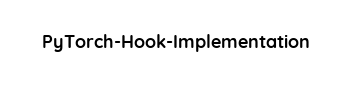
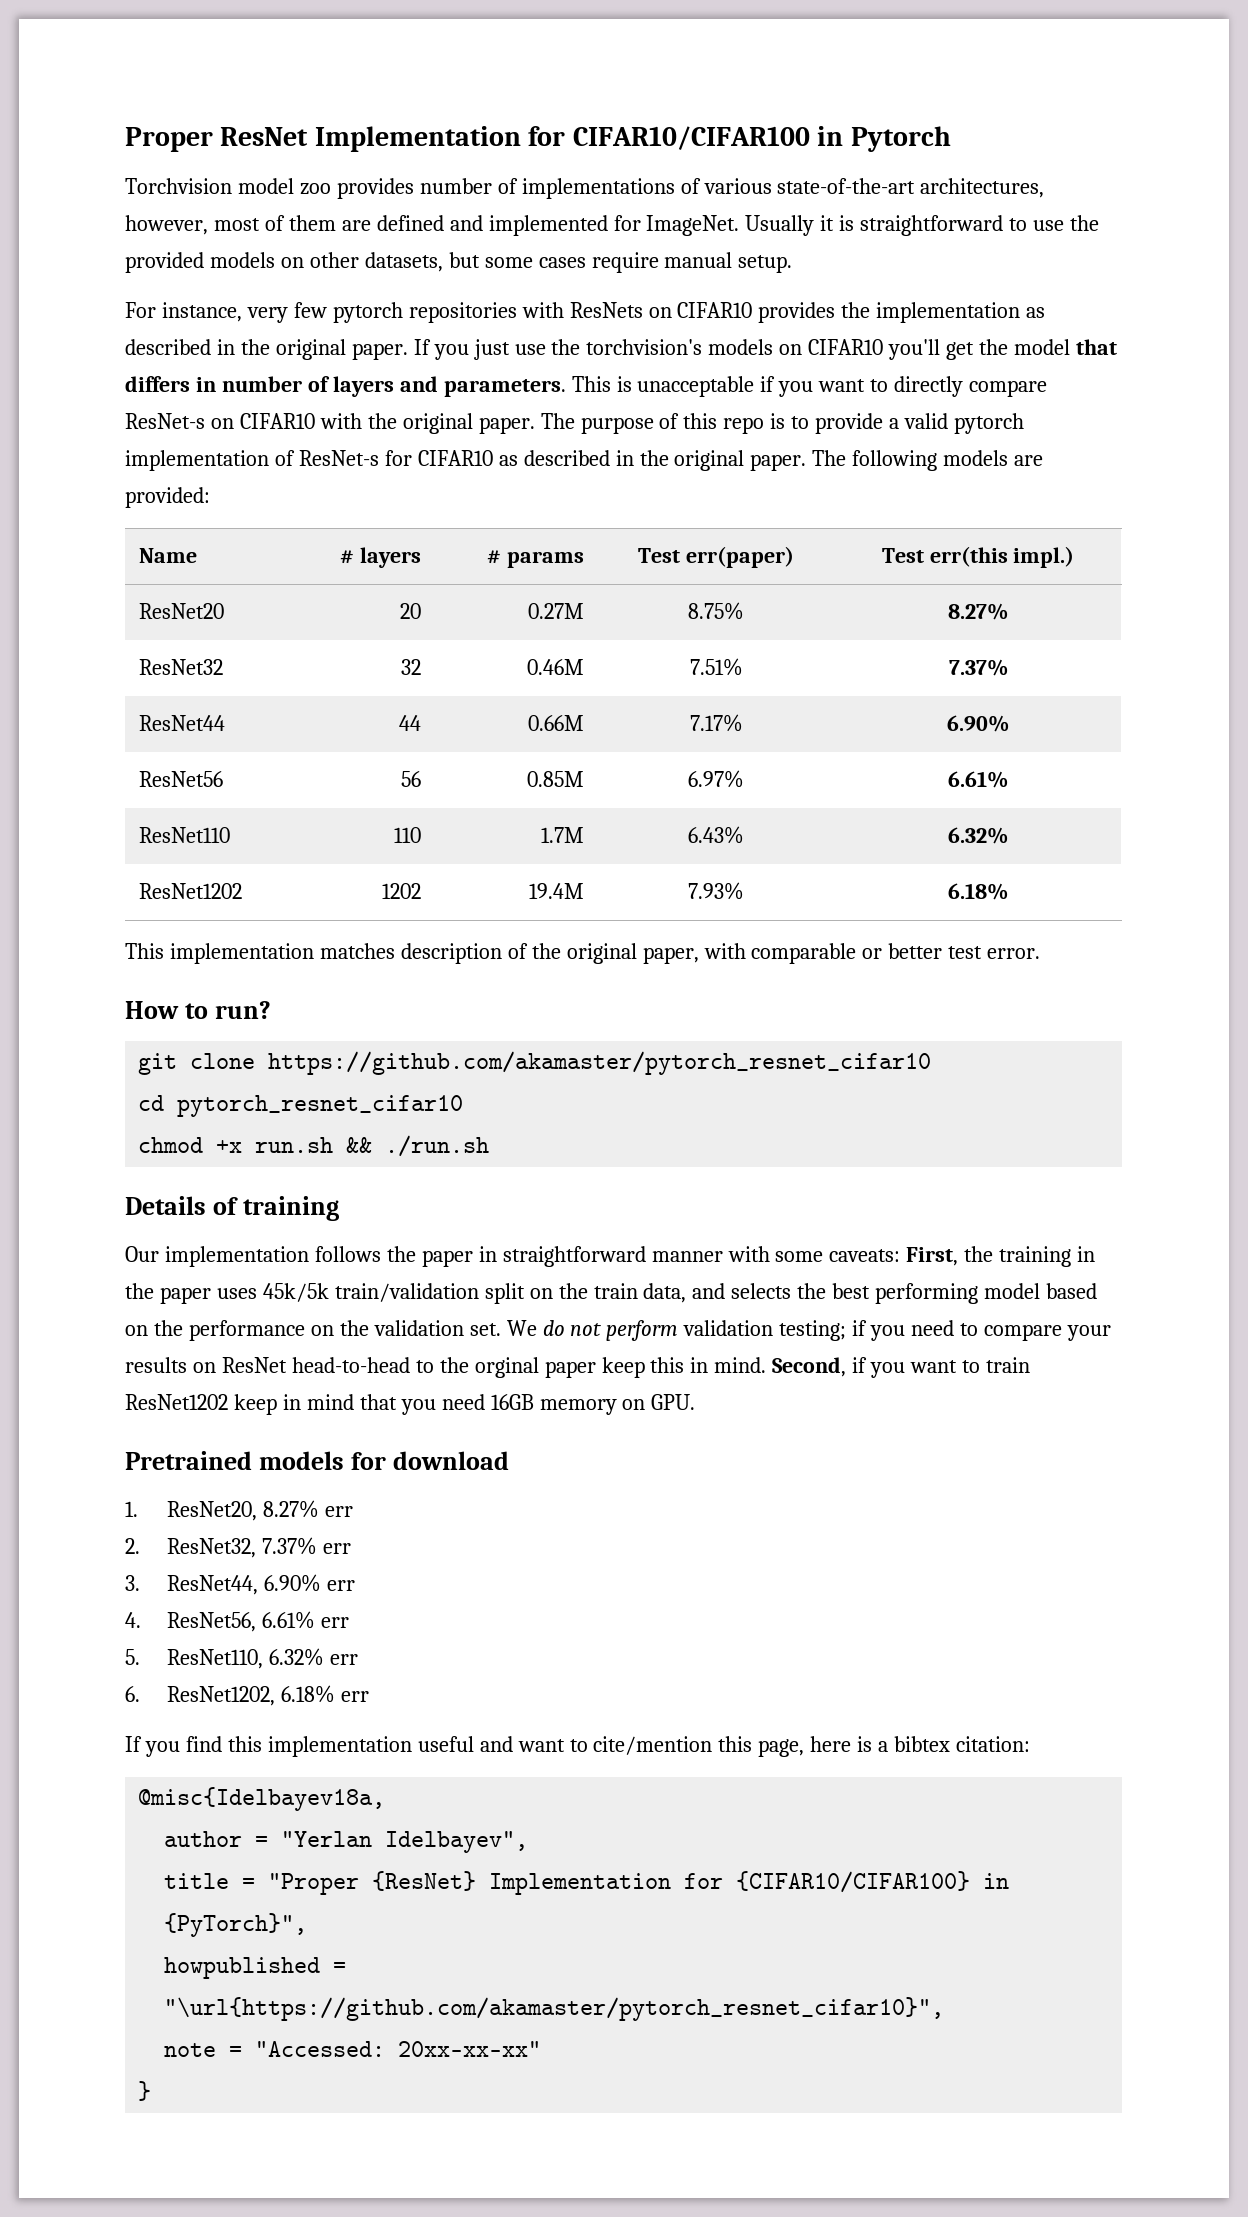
[42,34,310,52] PyTorch-Hook-Implementation -> [125,126,951,152] [125,178,1045,199] [125,215,1100,236] [125,252,793,273] [125,302,1046,323] [125,339,1117,360] [125,376,1048,397] [125,413,1024,434] [125,450,1044,471] [125,487,210,508] [138,548,197,563] [340,547,422,568] [487,550,585,568] [638,546,794,568] [881,546,1075,568] [138,603,224,619] [400,603,422,619] [528,603,585,619] [688,602,744,620] [948,603,1008,620] [138,659,223,675] [401,659,422,675] [527,659,585,675] [689,658,743,676] [948,659,1008,676] [138,715,225,731] [399,715,422,731] [528,715,585,731] [689,714,743,732] [947,715,1009,732] [138,771,223,787] [401,771,422,787] [527,771,585,787] [688,770,744,788] [948,771,1008,788] [138,827,230,843] [394,827,422,843] [541,827,585,843] [688,826,744,844] [948,827,1008,844] [138,883,242,899] [382,883,422,899] [529,883,585,899] [688,882,744,900] [948,883,1008,900] [125,943,1041,964] [125,1001,271,1019] [138,1051,932,1075] [138,1095,464,1117] [138,1135,490,1157] [125,1196,339,1221] [125,1246,1096,1267] [125,1283,1098,1304] [125,1320,1111,1341] [125,1357,1030,1378] [125,1394,696,1415] [125,1451,509,1470] [125,1500,353,1521] [125,1537,351,1558] [125,1574,355,1595] [125,1611,349,1632] [125,1648,358,1669] [125,1685,369,1706] [125,1736,1031,1757] [138,1787,386,1811] [164,1831,529,1853] [164,1871,1010,1895] [164,1913,308,1937] [164,1957,347,1979] [164,1997,945,2021] [164,2041,542,2057] [138,2081,152,2101] Proper ResNet Implementation for CIFAR10/CIFAR100 in Pytorch // Torchvision model zoo provides number of implementations of various state-of-the-art architectures, however, most of them are defined and implemented for ImageNet. Usually it is straightforward to use the provided models on other datasets, but some cases require manual setup. // For instance, very few pytorch repositories with ResNets on CIFAR10 provides the implementation as described in the original paper. If you just use the torchvision's models on CIFAR10 you'll get the model that differs in number of layers and parameters. This is unacceptable if you want to directly compare ResNet-s on CIFAR10 with the original paper. The purpose of this repo is to provide a valid pytorch implementation of ResNet-s for CIFAR10 as described in the original paper. The following models are provided: // Name | # layers | # params | Test err(paper) | Test err(this impl.) // ResNet20 | 20 | 0.27M | 8.75% | 8.27% // ResNet32 | 32 | 0.46M | 7.51% | 7.37% // ResNet44 | 44 | 0.66M | 7.17% | 6.90% // ResNet56 | 56 | 0.85M | 6.97% | 6.61% // ResNet110 | 110 | 1.7M | 6.43% | 6.32% // ResNet1202 | 1202 | 19.4M | 7.93% | 6.18% // This implementation matches description of the original paper, with comparable or better test error. // How to run? // git clone https://github.com/akamaster/pytorch_resnet_cifar10 // cd pytorch_resnet_cifar10 // chmod +x run.sh && ./run.sh // Details of training // Our implementation follows the paper in straightforward manner with some caveats: First, the training in the paper uses 45k/5k train/validation split on the train data, and selects the best performing model based on the performance on the validation set. We do not perform validation testing; if you need to compare your results on ResNet head-to-head to the orginal paper keep this in mind. Second, if you want to train ResNet1202 keep in mind that you need 16GB memory on GPU. // Pretrained models for download // 1. ResNet20, 8.27% err // 2. ResNet32, 7.37% err // 3. ResNet44, 6.90% err // 4. ResNet56, 6.61% err // 5. ResNet110, 6.32% err // 6. ResNet1202, 6.18% err // If you find this implementation useful and want to cite/mention this page, here is a bibtex citation: // @misc{Idelbayev18a, // author = "Yerlan Idelbayev", // title = "Proper {ResNet} Implementation for {CIFAR10/CIFAR100} in {PyTorch}", // howpublished = "\url{https://github.com/akamaster/pytorch_resnet_cifar10}", // note = "Accessed: 20xx-xx-xx" // }

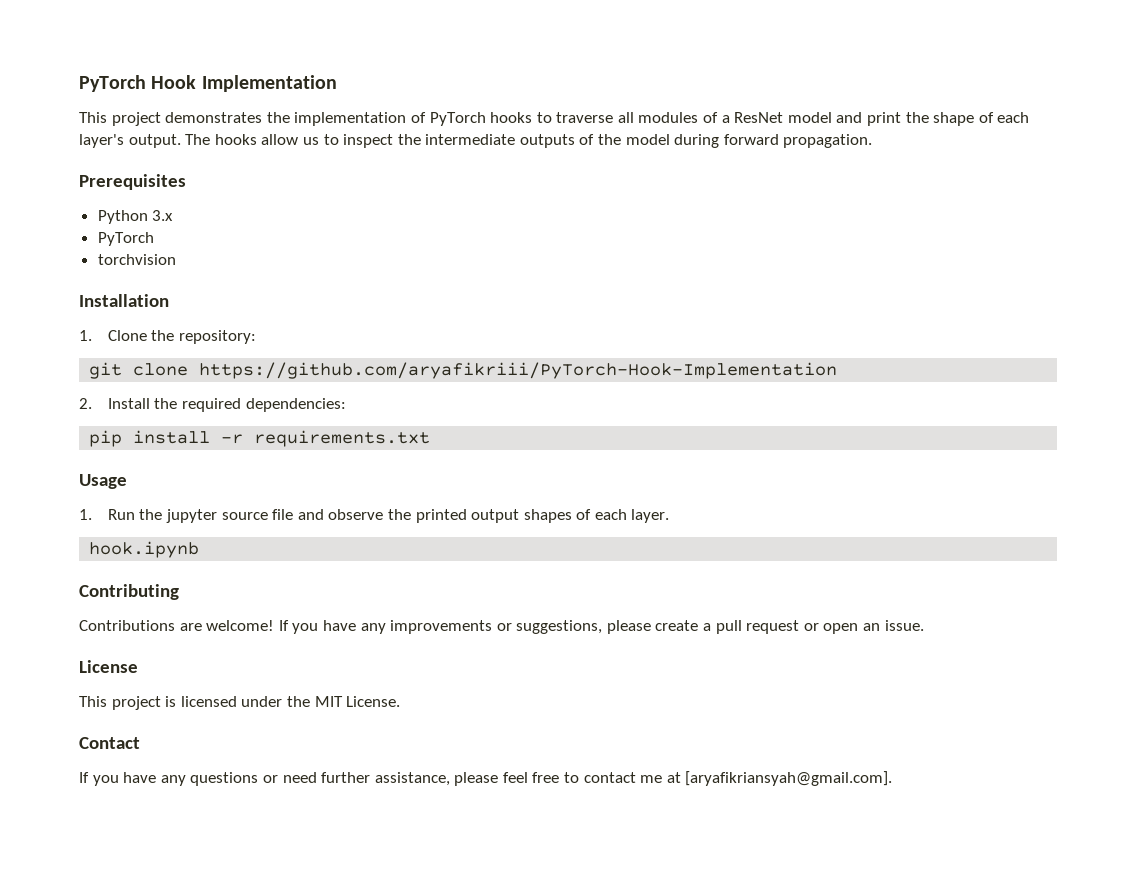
[125,126,951,152] [125,178,1045,199] [125,215,1100,236] [125,252,793,273] [125,302,1046,323] [125,339,1117,360] [125,376,1048,397] [125,413,1024,434] [125,450,1044,471] [125,487,210,508] [138,548,197,563] [340,547,422,568] [487,550,585,568] [638,546,794,568] [881,546,1075,568] [138,603,224,619] [400,603,422,619] [528,603,585,619] [688,602,744,620] [948,603,1008,620] [138,659,223,675] [401,659,422,675] [527,659,585,675] [689,658,743,676] [948,659,1008,676] [138,715,225,731] [399,715,422,731] [528,715,585,731] [689,714,743,732] [947,715,1009,732] [138,771,223,787] [401,771,422,787] [527,771,585,787] [688,770,744,788] [948,771,1008,788] [138,827,230,843] [394,827,422,843] [541,827,585,843] [688,826,744,844] [948,827,1008,844] [138,883,242,899] [382,883,422,899] [529,883,585,899] [688,882,744,900] [948,883,1008,900] [125,943,1041,964] [125,1001,271,1019] [138,1051,932,1075] [138,1095,464,1117] [138,1135,490,1157] [125,1196,339,1221] [125,1246,1096,1267] [125,1283,1098,1304] [125,1320,1111,1341] [125,1357,1030,1378] [125,1394,696,1415] [125,1451,509,1470] [125,1500,353,1521] [125,1537,351,1558] [125,1574,355,1595] [125,1611,349,1632] [125,1648,358,1669] [125,1685,369,1706] [125,1736,1031,1757] [138,1787,386,1811] [164,1831,529,1853] [164,1871,1010,1895] [164,1913,308,1937] [164,1957,347,1979] [164,1997,945,2021] [164,2041,542,2057] [138,2081,152,2101] Proper ResNet Implementation for CIFAR10/CIFAR100 in Pytorch // Torchvision model zoo provides number of implementations of various state-of-the-art architectures, however, most of them are defined and implemented for ImageNet. Usually it is straightforward to use the provided models on other datasets, but some cases require manual setup. // For instance, very few pytorch repositories with ResNets on CIFAR10 provides the implementation as described in the original paper. If you just use the torchvision's models on CIFAR10 you'll get the model that differs in number of layers and parameters. This is unacceptable if you want to directly compare ResNet-s on CIFAR10 with the original paper. The purpose of this repo is to provide a valid pytorch implementation of ResNet-s for CIFAR10 as described in the original paper. The following models are provided: // Name | # layers | # params | Test err(paper) | Test err(this impl.) // ResNet20 | 20 | 0.27M | 8.75% | 8.27% // ResNet32 | 32 | 0.46M | 7.51% | 7.37% // ResNet44 | 44 | 0.66M | 7.17% | 6.90% // ResNet56 | 56 | 0.85M | 6.97% | 6.61% // ResNet110 | 110 | 1.7M | 6.43% | 6.32% // ResNet1202 | 1202 | 19.4M | 7.93% | 6.18% // This implementation matches description of the original paper, with comparable or better test error. // How to run? // git clone https://github.com/akamaster/pytorch_resnet_cifar10 // cd pytorch_resnet_cifar10 // chmod +x run.sh && ./run.sh // Details of training // Our implementation follows the paper in straightforward manner with some caveats: First, the training in the paper uses 45k/5k train/validation split on the train data, and selects the best performing model based on the performance on the validation set. We do not perform validation testing; if you need to compare your results on ResNet head-to-head to the orginal paper keep this in mind. Second, if you want to train ResNet1202 keep in mind that you need 16GB memory on GPU. // Pretrained models for download // 1. ResNet20, 8.27% err // 2. ResNet32, 7.37% err // 3. ResNet44, 6.90% err // 4. ResNet56, 6.61% err // 5. ResNet110, 6.32% err // 6. ResNet1202, 6.18% err // If you find this implementation useful and want to cite/mention this page, here is a bibtex citation: // @misc{Idelbayev18a, // author = "Yerlan Idelbayev", // title = "Proper {ResNet} Implementation for {CIFAR10/CIFAR100} in {PyTorch}", // howpublished = "\url{https://github.com/akamaster/pytorch_resnet_cifar10}", // note = "Accessed: 20xx-xx-xx" // } -> [79,75,337,92] [79,112,1030,126] [79,134,873,148] [79,174,186,190] [97,210,174,224] [97,232,154,246] [97,254,176,265] [79,294,169,307] [79,330,256,344] [89,362,838,379] [79,398,346,412] [89,430,431,447] [79,474,127,489] [79,509,670,523] [89,541,200,558] [79,584,179,600] [79,620,924,634] [79,660,138,673] [79,696,401,710] [79,737,140,749] [79,771,893,786] PyTorch Hook Implementation // This project demonstrates the implementation of PyTorch hooks to traverse all modules of a ResNet model and print the shape of each layer's output. The hooks allow us to inspect the intermediate outputs of the model during forward propagation. // Prerequisites // Python 3.x // PyTorch // torchvision // Installation // 1. Clone the repository: // git clone https://github.com/aryafikriii/PyTorch-Hook-Implementation // 2. Install the required dependencies: // pip install -r requirements.txt // Usage // 1. Run the jupyter source file and observe the printed output shapes of each layer. // hook.ipynb // Contributing // Contributions are welcome! If you have any improvements or suggestions, please create a pull request or open an issue. // License // This project is licensed under the MIT License. // Contact // If you have any questions or need further assistance, please feel free to contact me at [aryafikriansyah@gmail.com].

